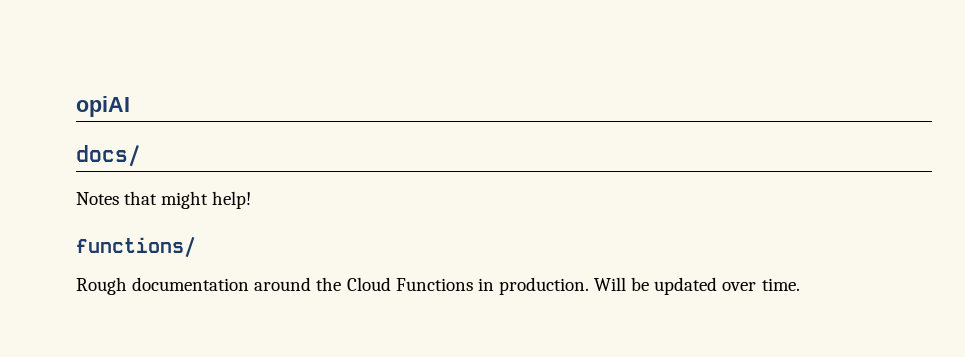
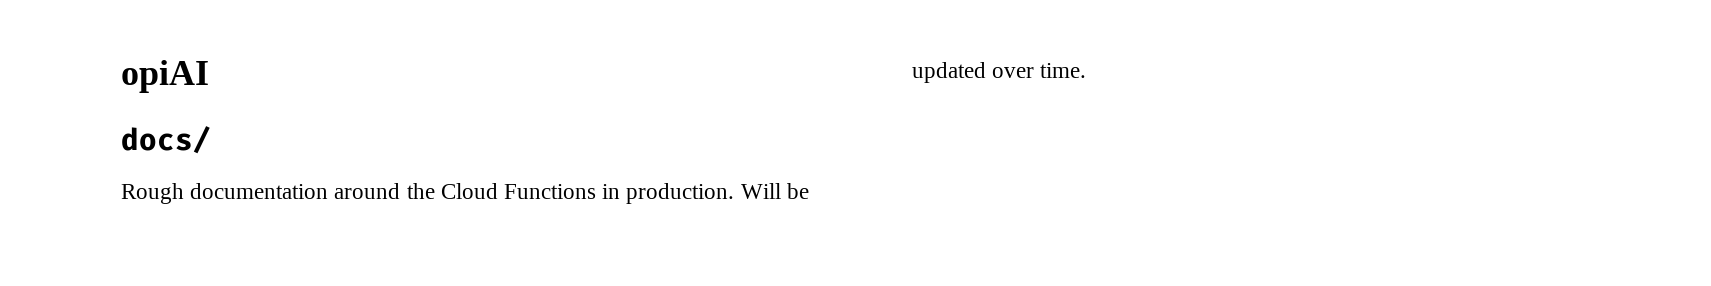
[76,191,252,209] [76,236,196,258] // Notes that might help! // functions/ -> (211, 140) none

